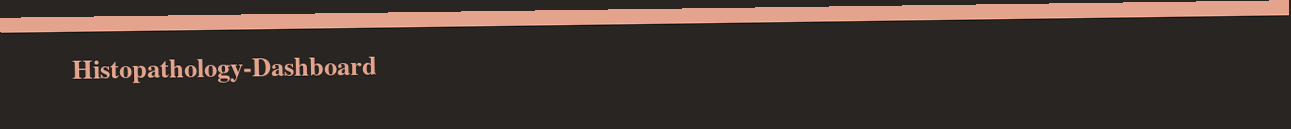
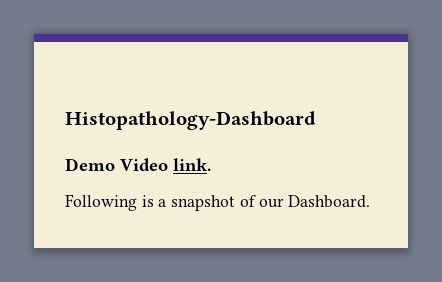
(378, 70) none -> [65,158,212,172] [65,194,371,211] // Demo Video link. // Following is a snapshot of our Dashboard.

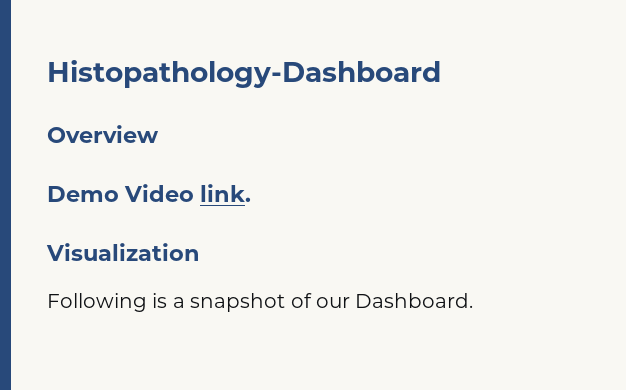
(316, 120) none -> [47,125,159,143] // Overview
(212, 164) none -> [46,243,200,261] // Visualization

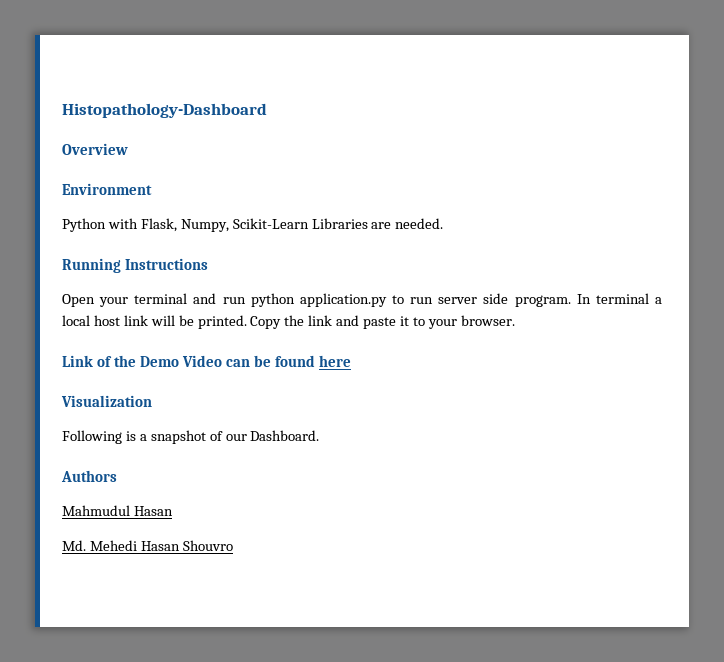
[47,184,252,202] Demo Video link. -> [62,183,152,195] [62,218,444,232] [62,258,209,273] [62,293,663,307] [62,315,515,329] [62,355,352,367] Environment // Python with Flask, Numpy, Scikit-Learn Libraries are needed. // Running Instructions // Open your terminal and run python application.py to run server side program. In terminal a local host link will be printed. Copy the link and paste it to your browser. // Link of the Demo Video can be found here
(474, 300) none -> [61,470,117,482] [62,505,173,516] [62,540,233,551] // Authors // Mahmudul Hasan // Md. Mehedi Hasan Shouvro

